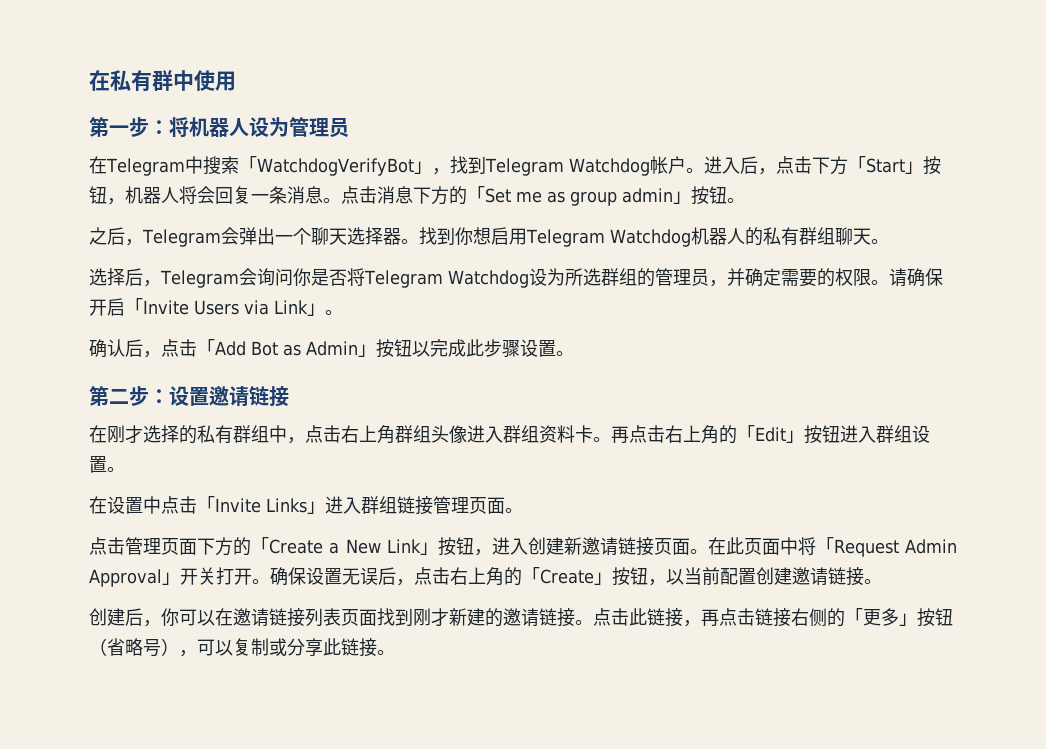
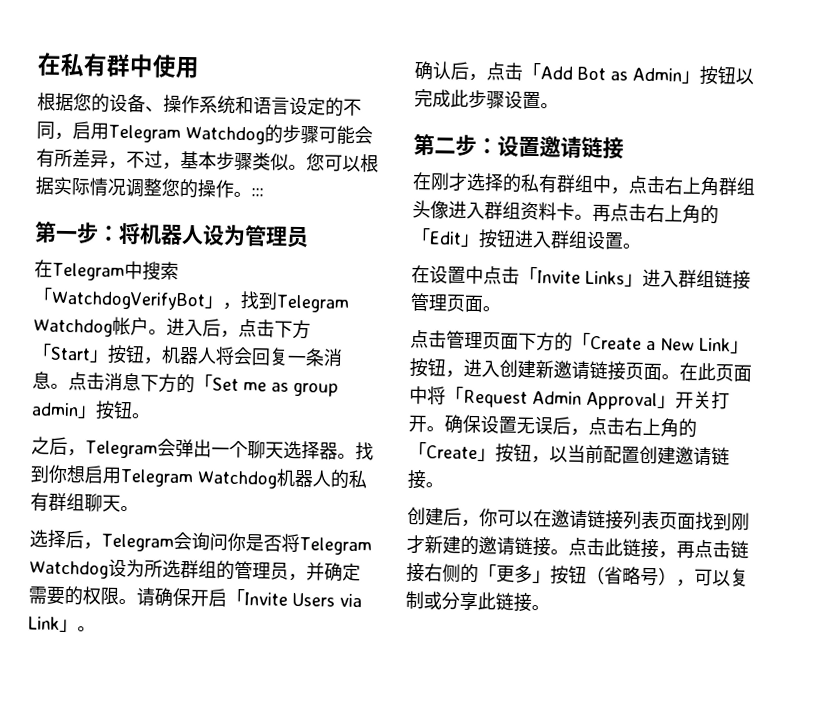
(236, 81) none -> [37,92,362,117] [36,121,373,145] [36,148,379,173] [35,176,264,199] // 根据您的设备、操作系统和语言设定的不同，启用Telegram Watchdog的步骤可能会有所差异，不过，基本步骤类似。您可以根据实际情况调整您的操作。:::

